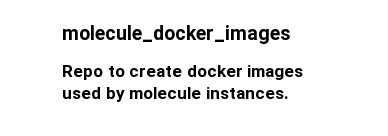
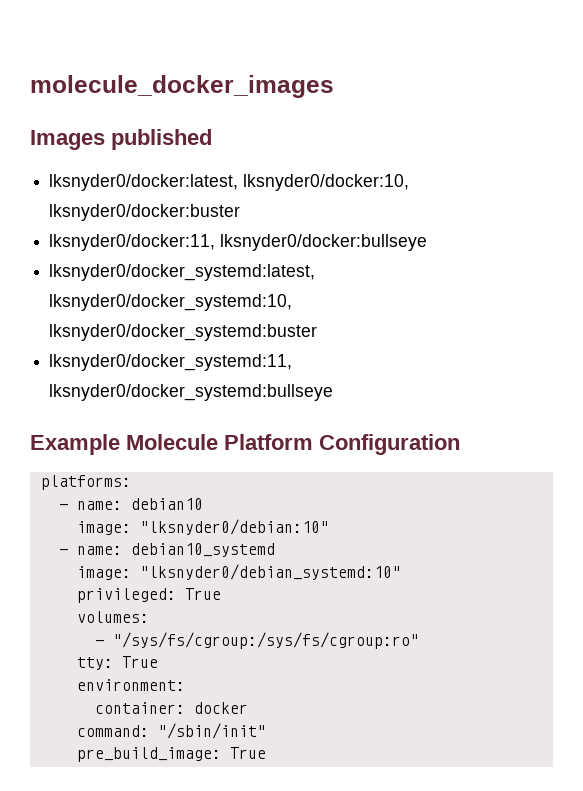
[62,65,304,80] [62,87,289,102] Repo to create docker images used by molecule instances. -> [30,129,212,150] [49,174,410,191] [49,204,241,221] [49,234,428,251] [49,264,316,281] [49,294,293,311] [49,324,318,341] [49,354,293,371] [49,384,334,401] [30,434,460,455] [40,475,131,490] [58,498,203,510] [76,519,329,535] [58,543,275,557] [76,564,401,580] [76,588,221,603] [76,611,149,623] [94,632,419,649] [76,656,158,670] [76,679,185,691] [94,702,248,714] [76,723,266,739] [76,747,266,762] Images published // lksnyder0/docker:latest, lksnyder0/docker:10, lksnyder0/docker:buster // lksnyder0/docker:11, lksnyder0/docker:bullseye // lksnyder0/docker_systemd:latest, lksnyder0/docker_systemd:10, lksnyder0/docker_systemd:buster // lksnyder0/docker_systemd:11, lksnyder0/docker_systemd:bullseye // Example Molecule Platform Configuration // platforms: // - name: debian10 // image: "lksnyder0/debian:10" // - name: debian10_systemd // image: "lksnyder0/debian_systemd:10" // privileged: True // volumes: // - "/sys/fs/cgroup:/sys/fs/cgroup:ro" // tty: True // environment: // container: docker // command: "/sbin/init" // pre_build_image: True

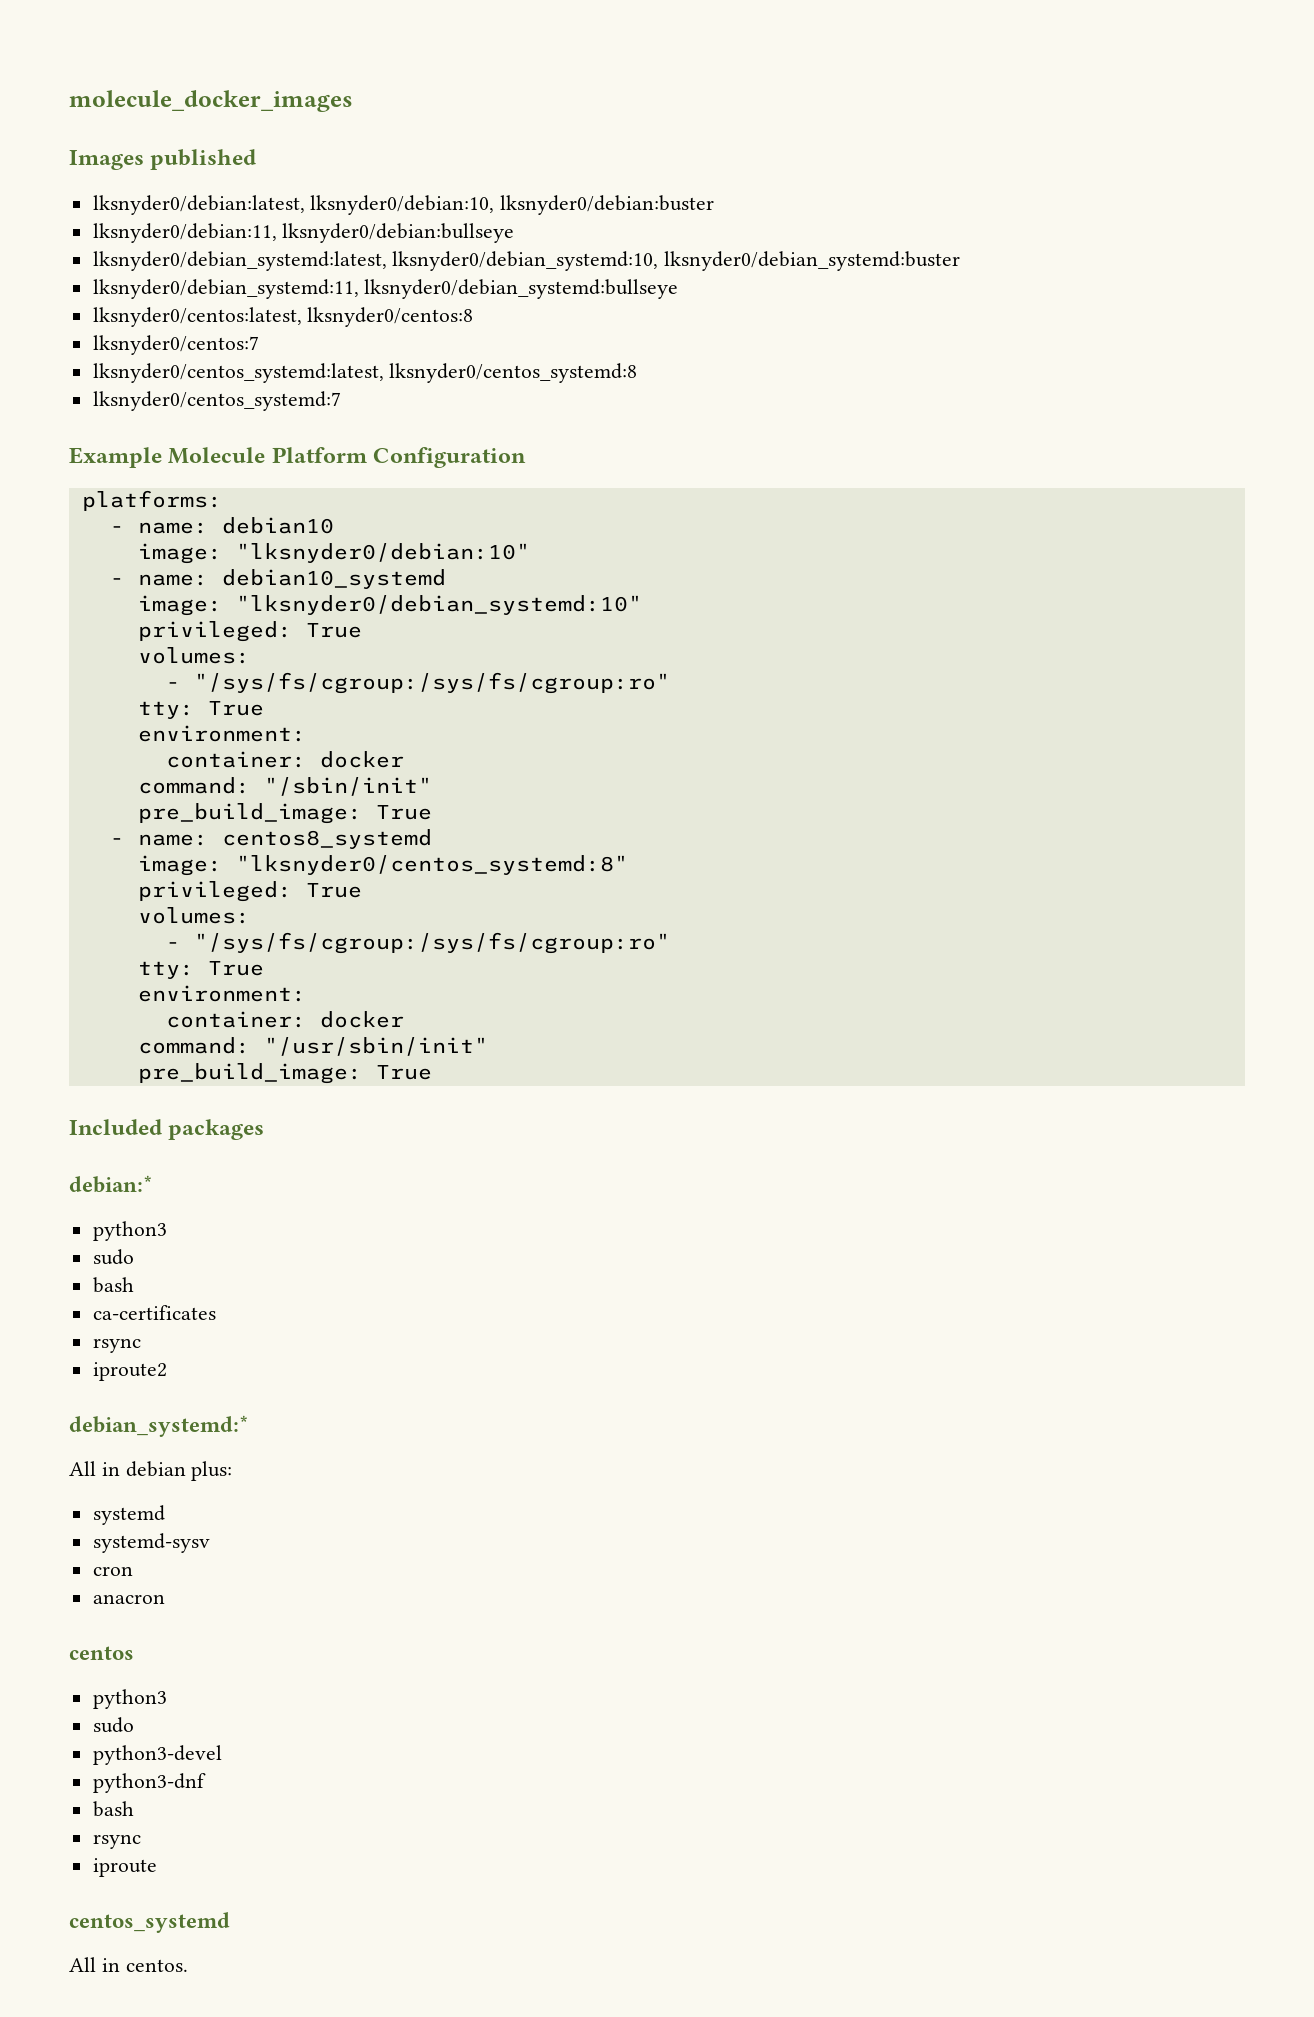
[49,174,410,191] [49,204,241,221] [49,234,428,251] [49,264,316,281] [49,294,293,311] [49,324,318,341] [49,354,293,371] [49,384,334,401] lksnyder0/docker:latest, lksnyder0/docker:10, lksnyder0/docker:buster // lksnyder0/docker:11, lksnyder0/docker:bullseye // lksnyder0/docker_systemd:latest, lksnyder0/docker_systemd:10, lksnyder0/docker_systemd:buster // lksnyder0/docker_systemd:11, lksnyder0/docker_systemd:bullseye -> [92,195,715,215] [92,223,515,243] [92,251,961,271] [92,279,679,299] [92,307,474,327] [92,335,259,355] [92,363,638,383] [92,391,341,411] lksnyder0/debian:latest, lksnyder0/debian:10, lksnyder0/debian:buster // lksnyder0/debian:11, lksnyder0/debian:bullseye // lksnyder0/debian_systemd:latest, lksnyder0/debian_systemd:10, lksnyder0/debian_systemd:buster // lksnyder0/debian_systemd:11, lksnyder0/debian_systemd:bullseye // lksnyder0/centos:latest, lksnyder0/centos:8 // lksnyder0/centos:7 // lksnyder0/centos_systemd:latest, lksnyder0/centos_systemd:8 // lksnyder0/centos_systemd:7
(266, 753) none -> [109,829,432,849] [137,855,628,876] [137,881,362,902] [137,907,250,924] [165,932,670,954] [137,961,264,979] [137,985,306,1002] [165,1011,404,1028] [137,1037,488,1056] [137,1063,432,1084] [69,1119,265,1140] [69,1175,153,1193] [92,1221,167,1241] [92,1249,134,1265] [92,1277,134,1293] [92,1305,216,1320] [92,1338,141,1353] [92,1362,167,1381] [69,1415,249,1437] [69,1461,233,1481] [92,1505,165,1525] [92,1533,210,1553] [92,1566,133,1576] [92,1594,165,1604] [69,1646,134,1660] [92,1689,167,1709] [92,1717,134,1733] [92,1745,222,1765] [92,1773,206,1793] [92,1801,134,1817] [92,1834,141,1849] [92,1858,157,1877] [69,1912,230,1933] [69,1957,188,1972] // - name: centos8_systemd // image: "lksnyder0/centos_systemd:8" // privileged: True // volumes: // - "/sys/fs/cgroup:/sys/fs/cgroup:ro" // tty: True // environment: // container: docker // command: "/usr/sbin/init" // pre_build_image: True // Included packages // debian:* // python3 // sudo // bash // ca-certificates // rsync // iproute2 // debian_systemd:* // All in debian plus: // systemd // systemd-sysv // cron // anacron // centos // python3 // sudo // python3-devel // python3-dnf // bash // rsync // iproute // centos_systemd // All in centos.

